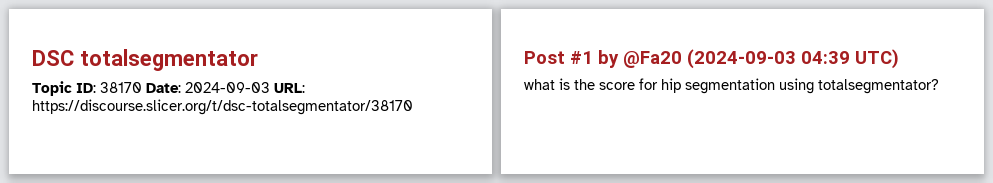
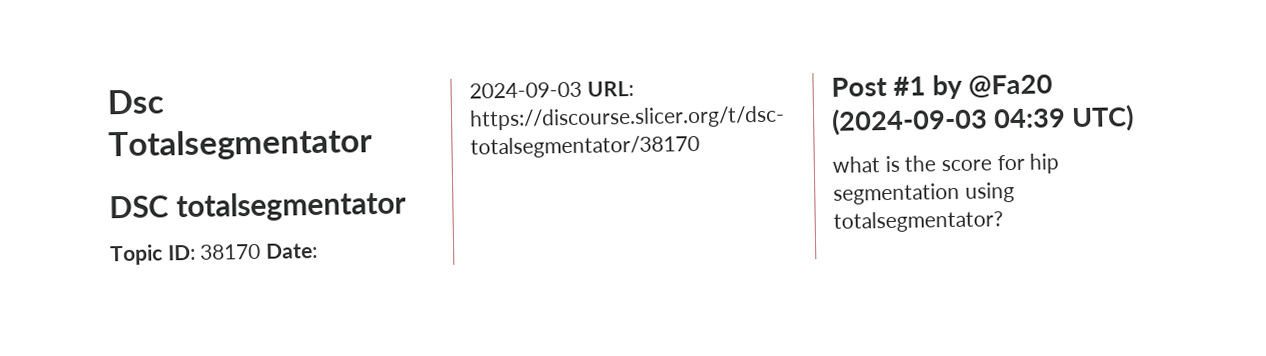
(32, 58) none -> [107,89,164,115] [108,128,373,162] Dsc Totalsegmentator //

